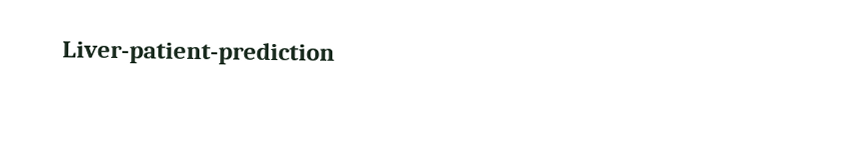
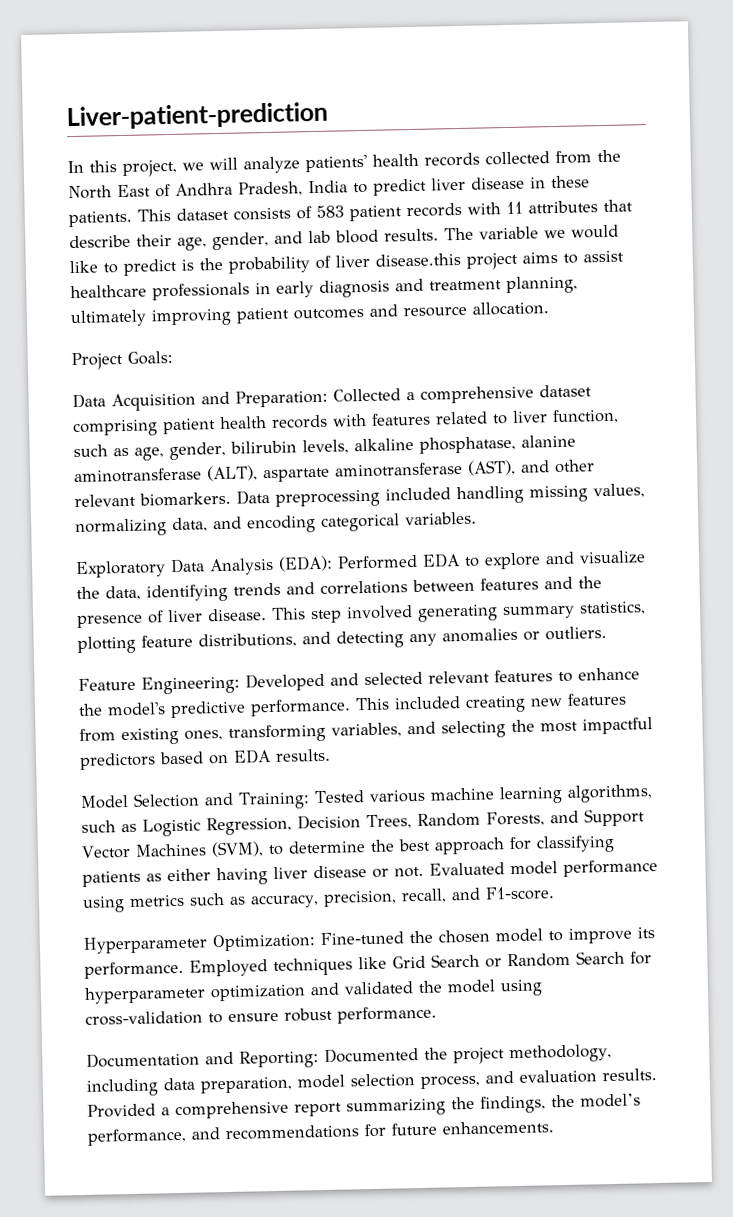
(335, 53) none -> [67,149,621,177] [68,175,590,200] [68,199,633,228] [69,224,619,251] [69,250,624,276] [70,275,578,301] [70,301,549,328] [71,350,173,371] [72,384,592,412] [73,408,619,438] [73,434,576,461] [74,459,595,484] [74,483,645,508] [75,511,477,538] [75,550,646,579] [76,576,602,603] [77,601,646,629] [77,626,607,655] [78,667,640,695] [78,692,627,719] [79,717,653,746] [79,748,331,770] [80,784,653,810] [81,808,645,837] [81,834,615,859] [82,859,658,887] [82,886,555,913] [83,927,655,954] [84,950,652,979] [84,979,543,1004] [85,1005,437,1026] [86,1044,612,1069] [86,1068,657,1097] [87,1093,641,1120] [87,1120,554,1146] // In this project, we will analyze patients' health records collected from the North East of Andhra Pradesh, India to predict liver disease in these patients. This dataset consists of 583 patient records with 11 attributes that describe their age, gender, and lab blood results. The variable we would like to predict is the probability of liver disease.this project aims to assist healthcare professionals in early diagnosis and treatment planning, ultimately improving patient outcomes and resource allocation. // Project Goals: // Data Acquisition and Preparation: Collected a comprehensive dataset comprising patient health records with features related to liver function, such as age, gender, bilirubin levels, alkaline phosphatase, alanine aminotransferase (ALT), aspartate aminotransferase (AST), and other relevant biomarkers. Data preprocessing included handling missing values, normalizing data, and encoding categorical variables. // Exploratory Data Analysis (EDA): Performed EDA to explore and visualize the data, identifying trends and correlations between features and the presence of liver disease. This step involved generating summary statistics, plotting feature distributions, and detecting any anomalies or outliers. // Feature Engineering: Developed and selected relevant features to enhance the model's predictive performance. This included creating new features from existing ones, transforming variables, and selecting the most impactful predictors based on EDA results. // Model Selection and Training: Tested various machine learning algorithms, such as Logistic Regression, Decision Trees, Random Forests, and Support Vector Machines (SVM), to determine the best approach for classifying patients as either having liver disease or not. Evaluated model performance using metrics such as accuracy, precision, recall, and F1-score. // Hyperparameter Optimization: Fine-tuned the chosen model to improve its performance. Employed techniques like Grid Search or Random Search for hyperparameter optimization and validated the model using cross-validation to ensure robust performance. // Documentation and Reporting: Documented the project methodology, including data preparation, model selection process, and evaluation results. Provided a comprehensive report summarizing the findings, the model’s performance, and recommendations for future enhancements.

